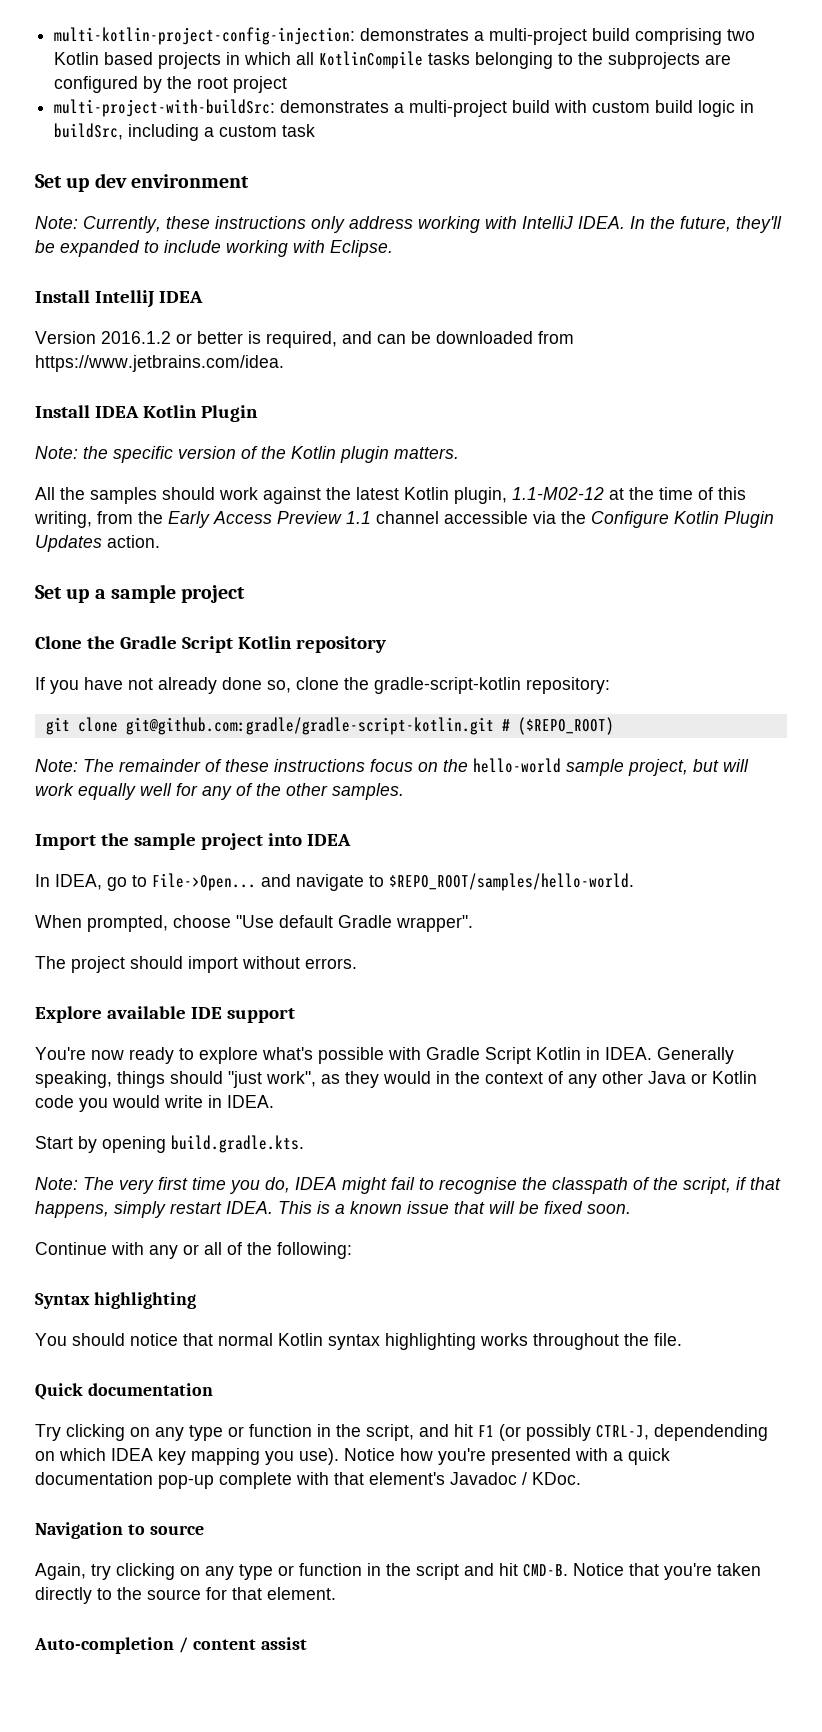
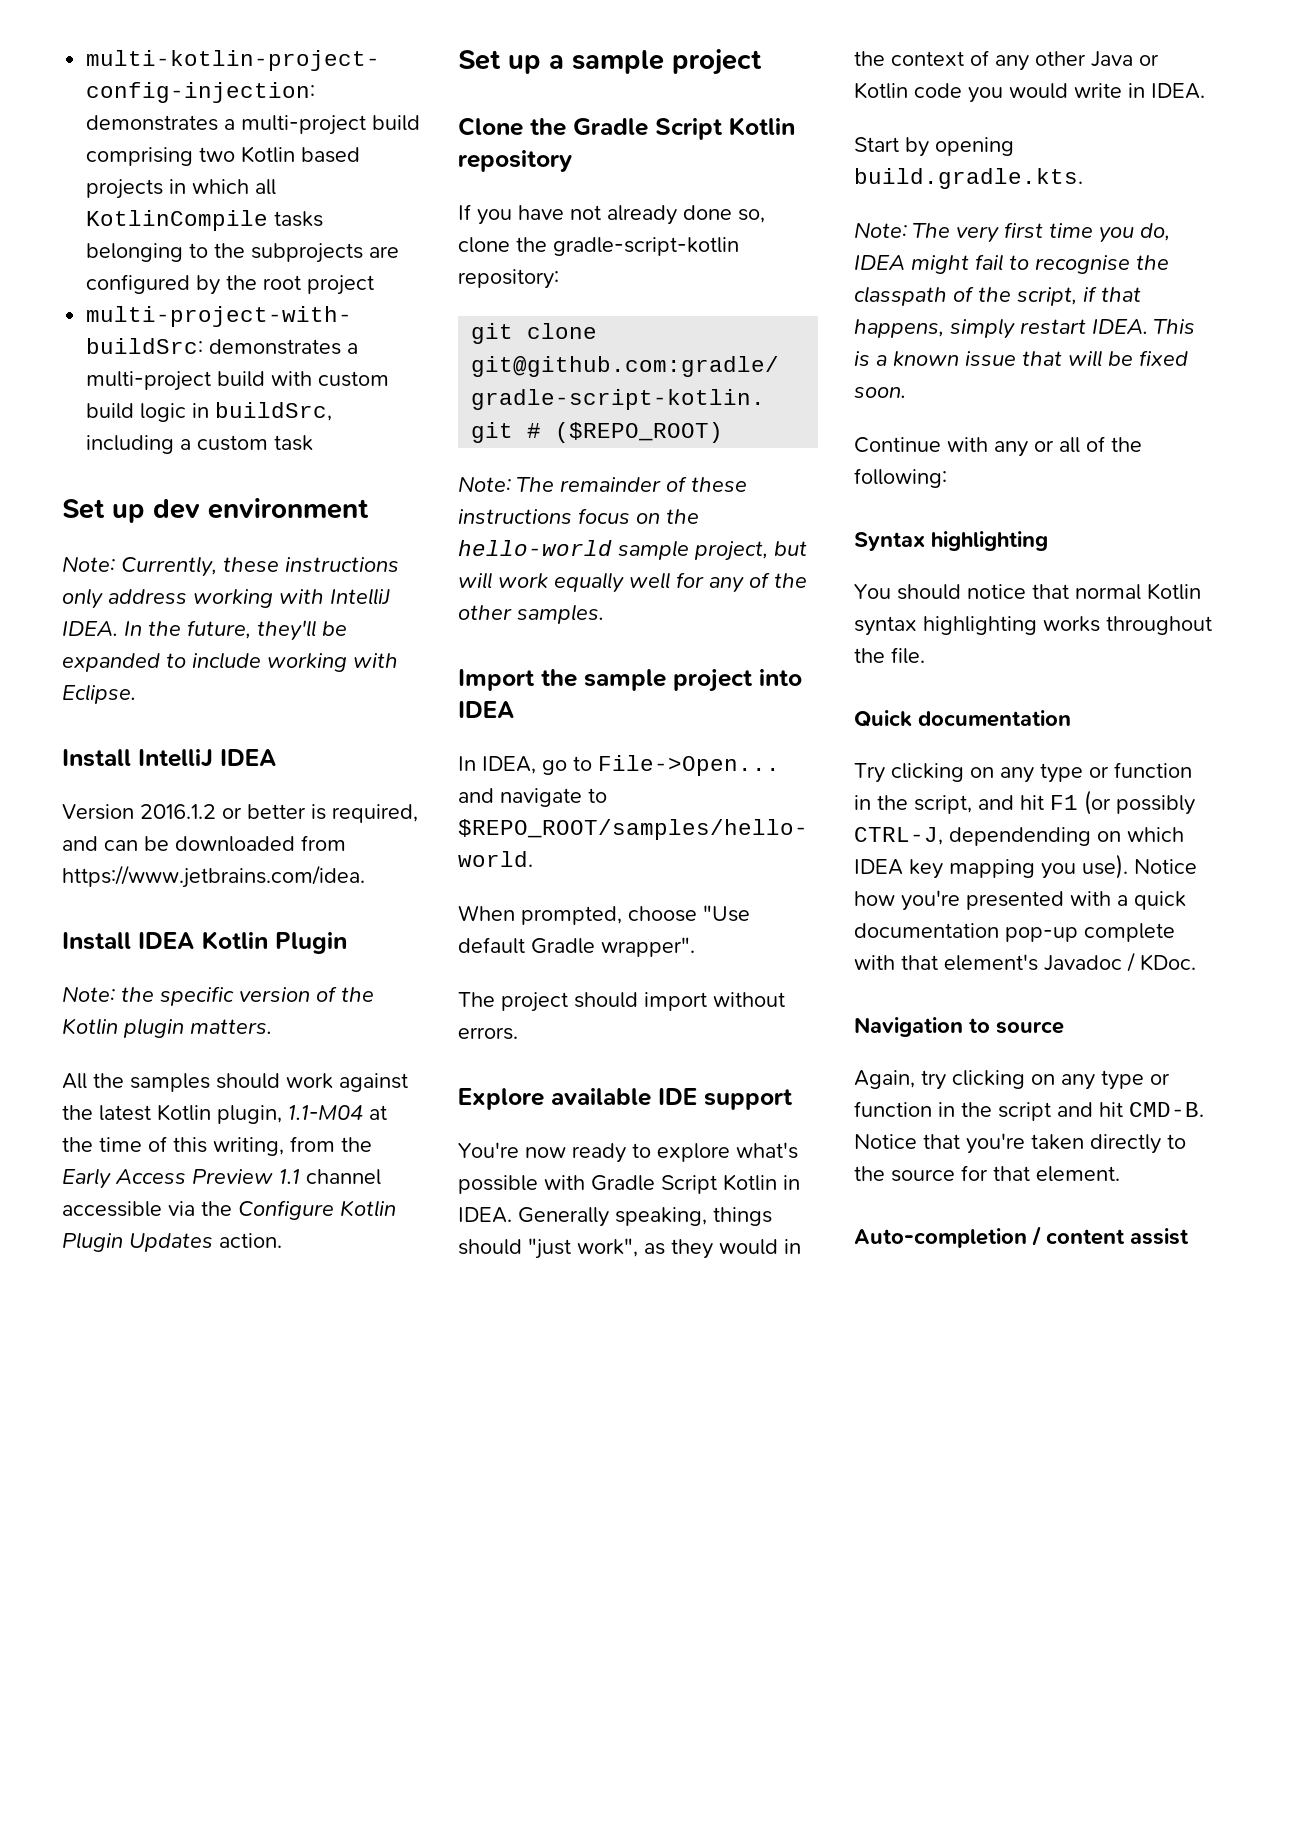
[512,487,604,500] 1.1-M02-12 -> [288,1105,363,1120] 1.1-M04

